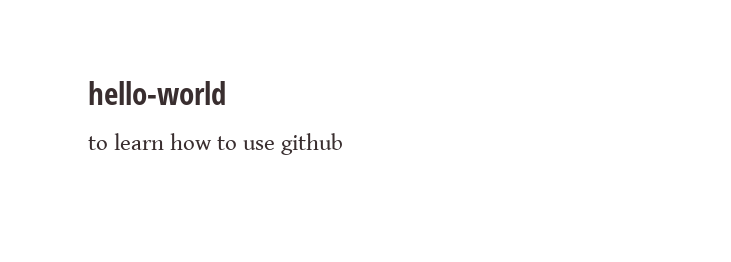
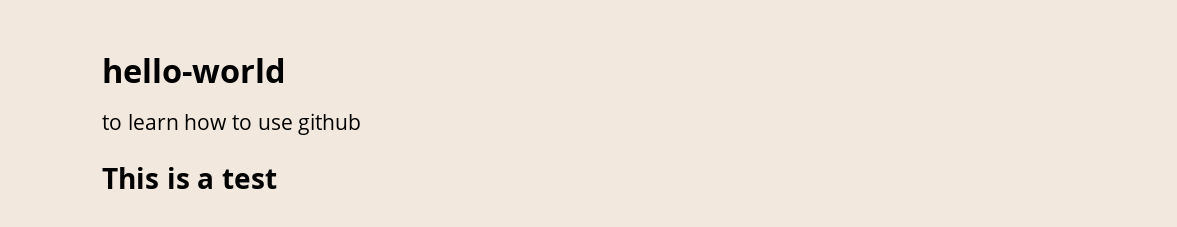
(344, 144) none -> [102,167,277,189] // This is a test

